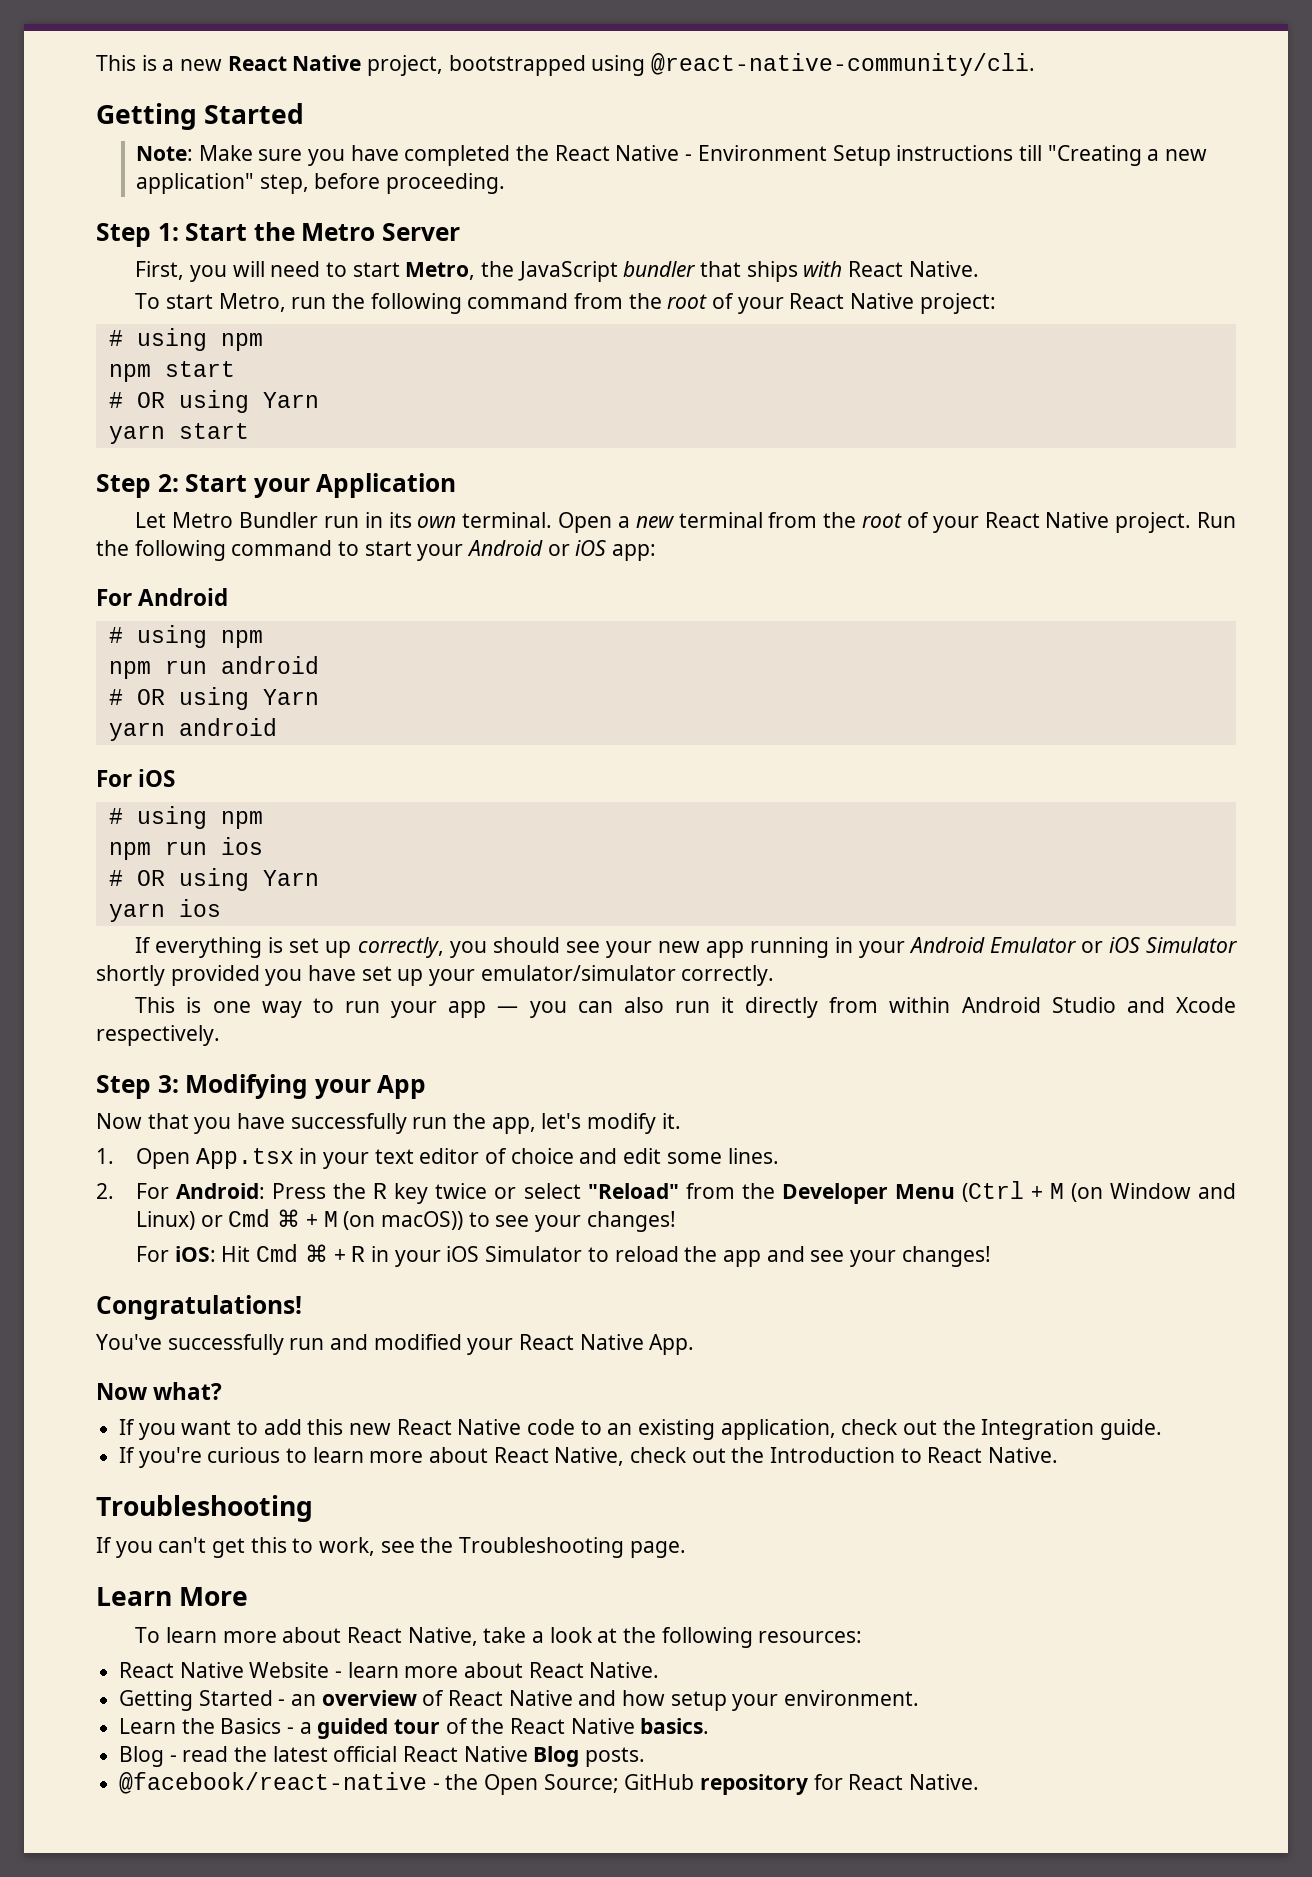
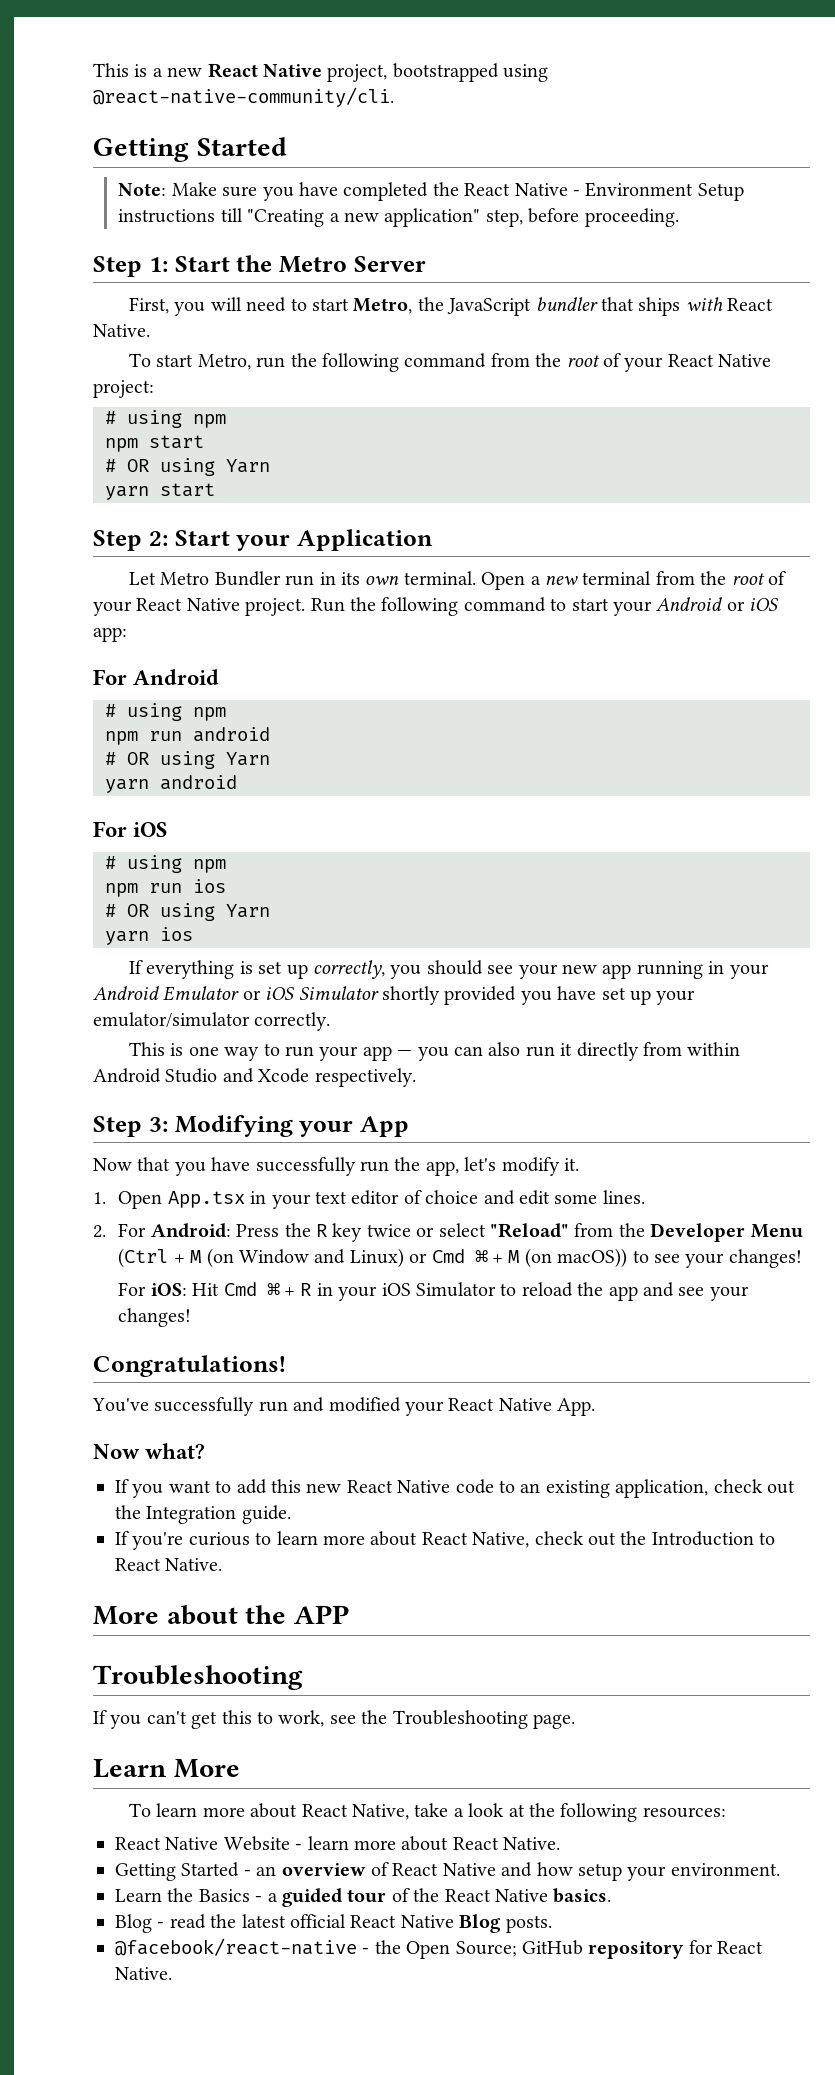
(1059, 1455) none -> [93,1605,349,1625] // More about the APP

